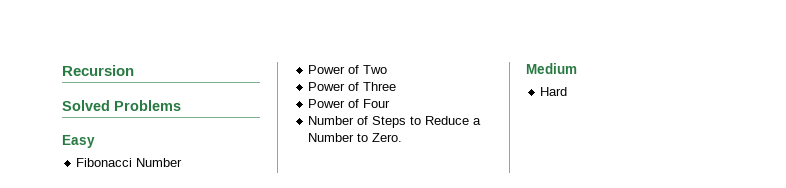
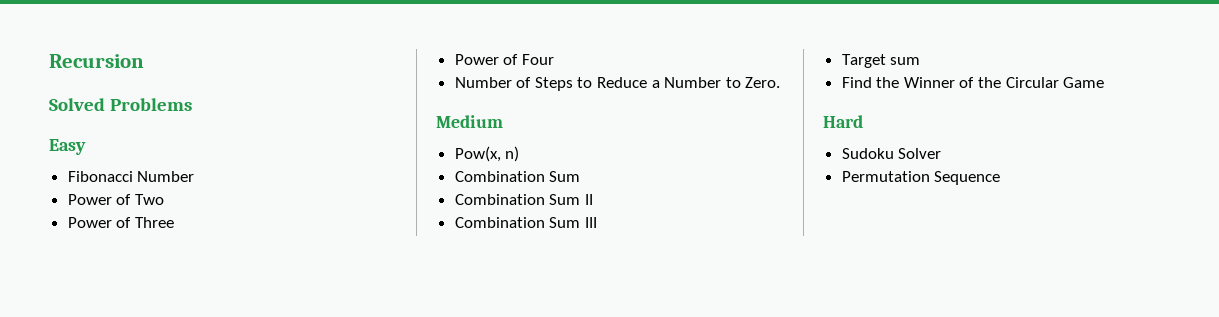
[540,87,568,96] Hard -> [454,146,520,162] [454,171,581,182] [454,194,593,205] [454,217,597,228] [841,54,921,68] [841,77,1105,88] [823,115,863,128] [841,148,942,159] [841,171,1001,185] Pow(x, n) // Combination Sum // Combination Sum II // Combination Sum III // Target sum // Find the Winner of the Circular Game // Hard // Sudoku Solver // Permutation Sequence

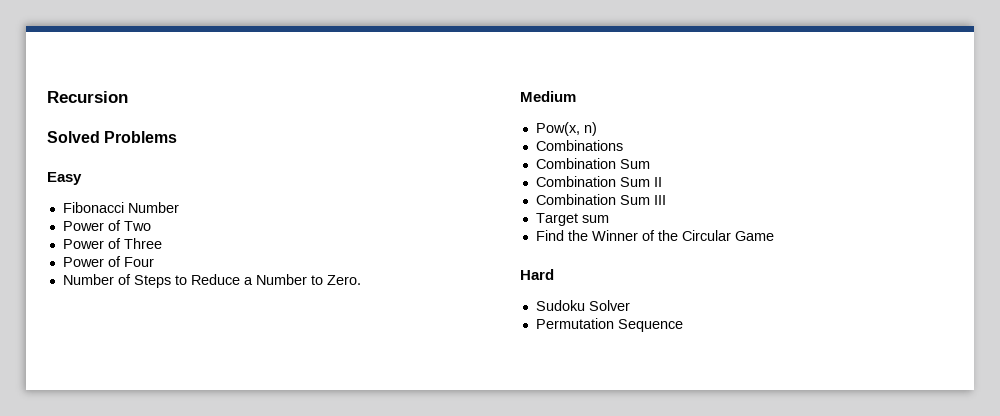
(520, 154) none -> [535,140,623,151] // Combinations

